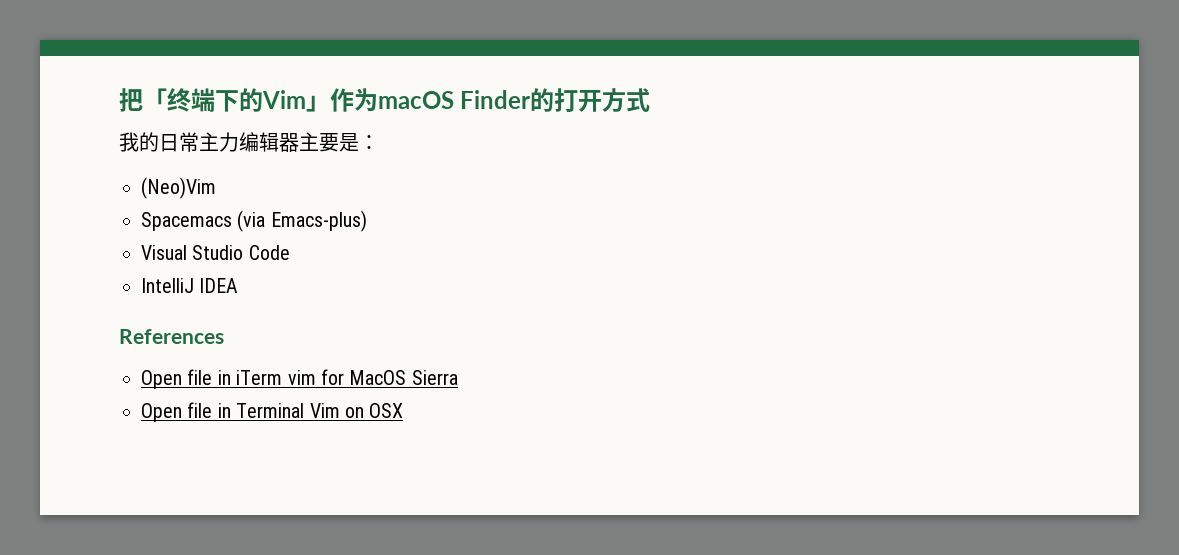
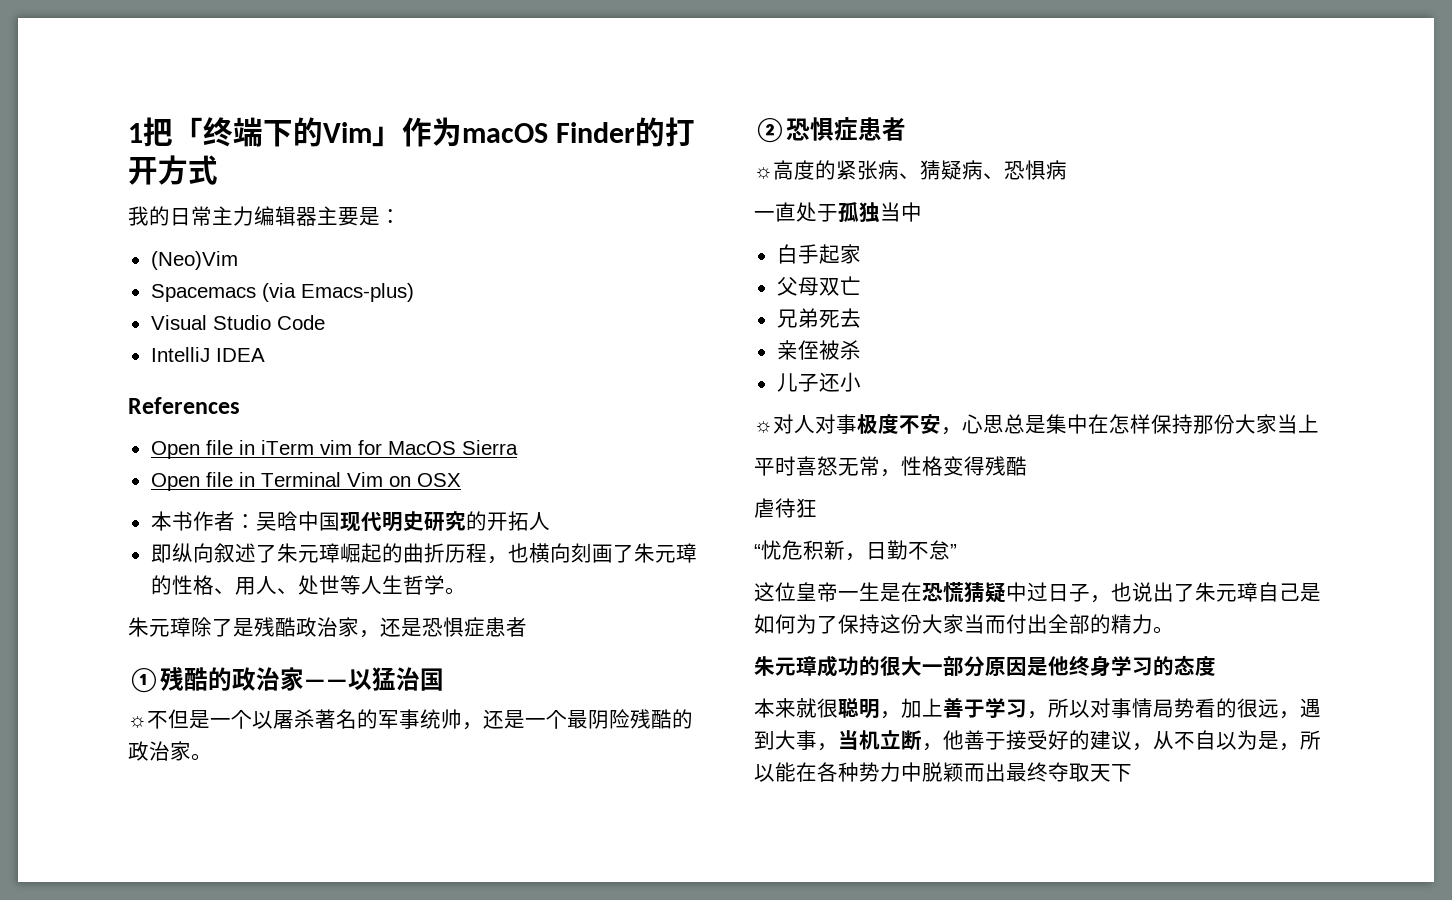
(119, 100) none -> [128,123,143,143] 1
(404, 410) none -> [150,511,550,532] [150,543,697,564] [150,575,466,595] [128,617,527,638] [128,666,444,693] [128,709,693,730] [128,741,212,761] [754,117,906,143] [754,160,1067,180] [754,202,922,223] [776,244,861,264] [776,276,861,296] [776,308,861,328] [776,340,861,360] [776,372,861,392] [754,414,1319,435] [754,456,1027,477] [754,498,817,518] [754,540,957,561] [754,582,1321,603] [754,614,1174,634] [754,655,1216,677] [754,698,1321,719] [754,730,1321,751] [754,762,1132,782] // 本书作者：吴晗中国现代明史研究的开拓人 // 即纵向叙述了朱元璋崛起的曲折历程，也横向刻画了朱元璋的性格、用人、处世等人生哲学。 // 朱元璋除了是残酷政治家，还是恐惧症患者 // ①残酷的政治家——以猛治国 // ☼不但是一个以屠杀著名的军事统帅，还是一个最阴险残酷的政治家。 // ②恐惧症患者 // ☼高度的紧张病、猜疑病、恐惧病 // 一直处于孤独当中 // 白手起家 // 父母双亡 // 兄弟死去 // 亲侄被杀 // 儿子还小 // ☼对人对事极度不安，心思总是集中在怎样保持那份大家当上 // 平时喜怒无常，性格变得残酷 // 虐待狂 // “忧危积新，日勤不怠” // 这位皇帝一生是在恐慌猜疑中过日子，也说出了朱元璋自己是如何为了保持这份大家当而付出全部的精力。 // 朱元璋成功的很大一部分原因是他终身学习的态度 // 本来就很聪明，加上善于学习，所以对事情局势看的很远，遇到大事，当机立断，他善于接受好的建议，从不自以为是，所以能在各种势力中脱颖而出最终夺取天下

